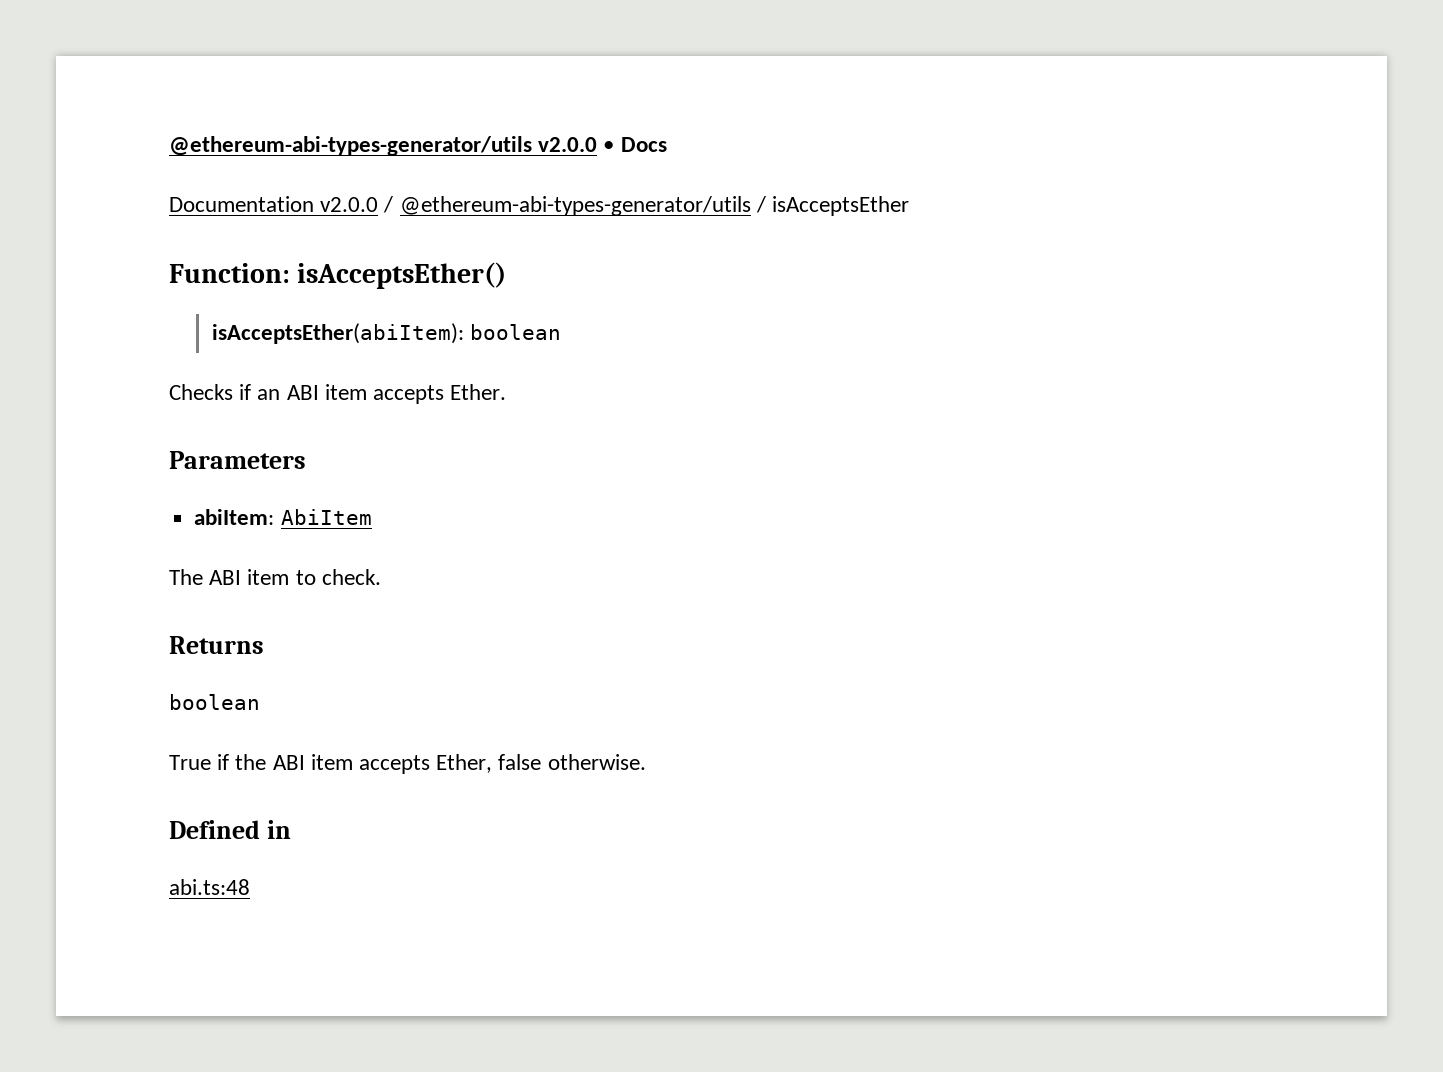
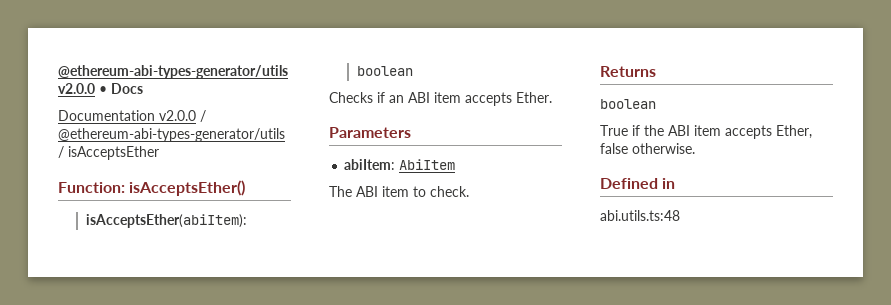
[169,879,250,895] abi.ts:48 -> [600,210,680,221] abi.utils.ts:48

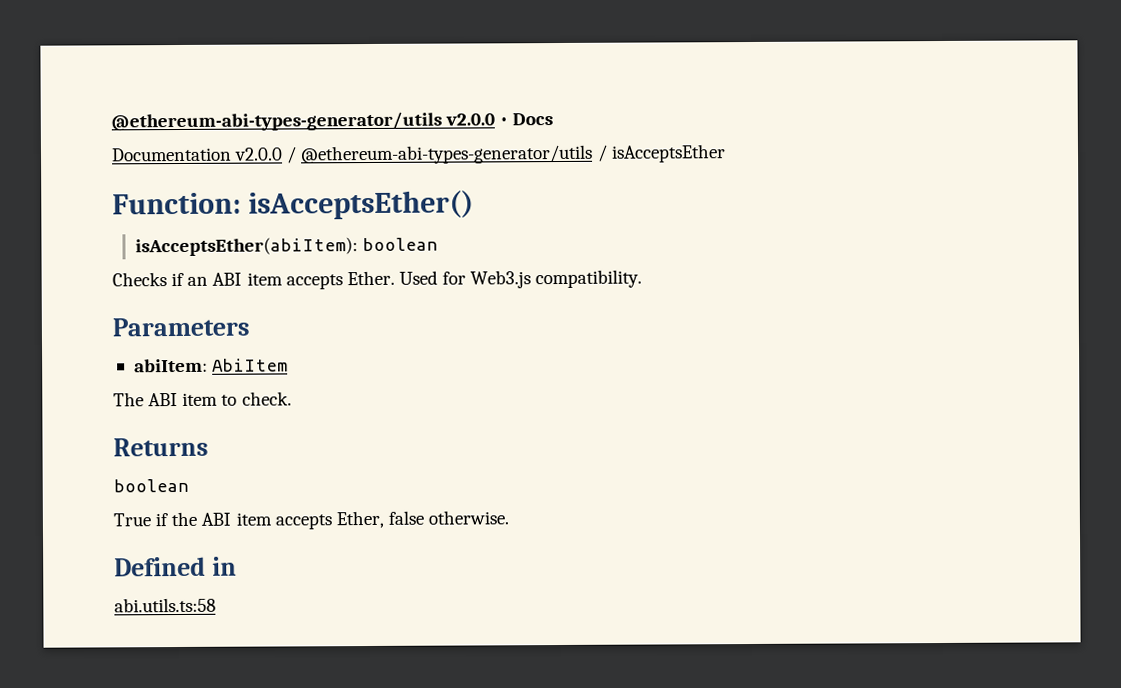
(552, 97) none -> [398,269,643,289] Used for Web3.js compatibility.
[600,210,680,221] abi.utils.ts:48 -> [114,597,216,613] abi.utils.ts:58

